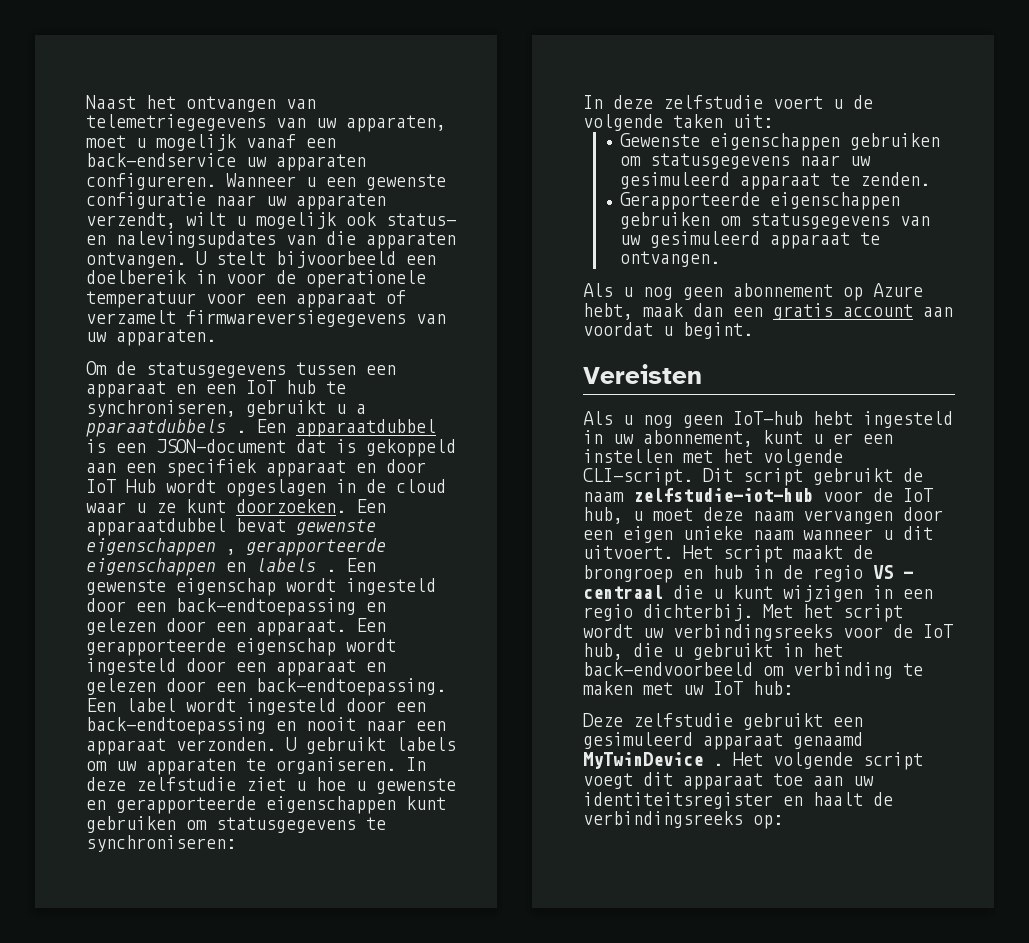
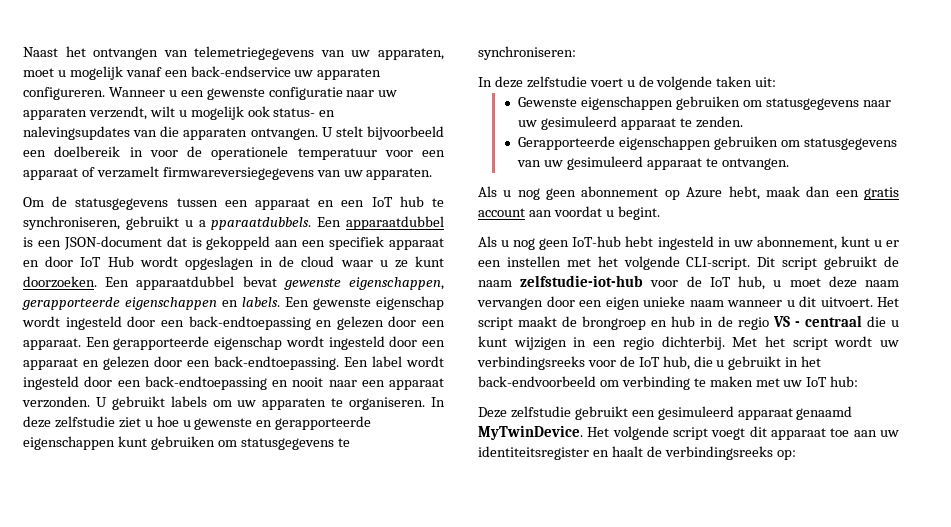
[86,419,246,437] pparaatdubbels . -> [211,217,312,230] pparaatdubbels.
[86,538,236,556] eigenschappen , -> [349,277,444,290] eigenschappen,
[256,558,336,572] labels . -> [242,297,280,307] labels.
[583,364,702,384] // Vereisten -> (660, 213) none
[583,752,723,769] MyTwinDevice . -> [478,425,583,440] MyTwinDevice.

